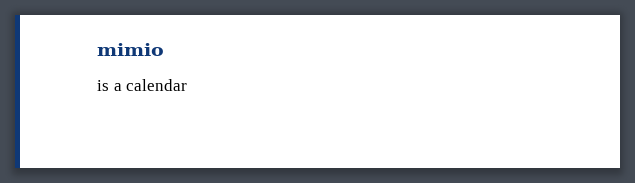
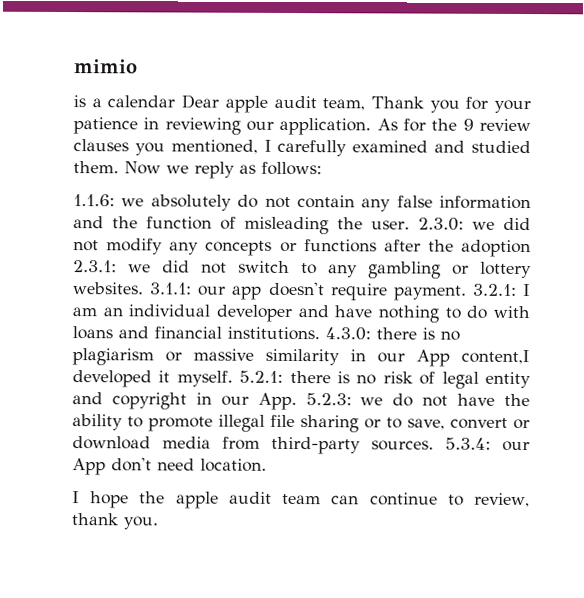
(188, 85) none -> [181,94,531,114] [73,117,531,136] [73,139,531,157] [73,161,322,179] [73,194,531,212] [73,216,531,235] [73,238,531,258] [73,260,532,279] [73,281,531,301] [72,304,530,323] [72,326,460,341] [72,348,530,367] [72,370,531,389] [72,392,530,411] [72,414,530,433] [72,436,530,455] [72,457,267,476] [72,491,531,509] [72,513,159,530] Dear apple audit team, Thank you for your patience in reviewing our application. As for the 9 review clauses you mentioned, I carefully examined and studied them. Now we reply as follows: // 1.1.6: we absolutely do not contain any false information and the function of misleading the user. 2.3.0: we did not modify any concepts or functions after the adoption 2.3.1: we did not switch to any gambling or lottery websites. 3.1.1: our app doesn't require payment. 3.2.1: I am an individual developer and have nothing to do with loans and financial institutions. 4.3.0: there is no plagiarism or massive similarity in our App content,I developed it myself. 5.2.1: there is no risk of legal entity and copyright in our App. 5.2.3: we do not have the ability to promote illegal file sharing or to save, convert or download media from third-party sources. 5.3.4: our App don't need location. // I hope the apple audit team can continue to review, thank you.

